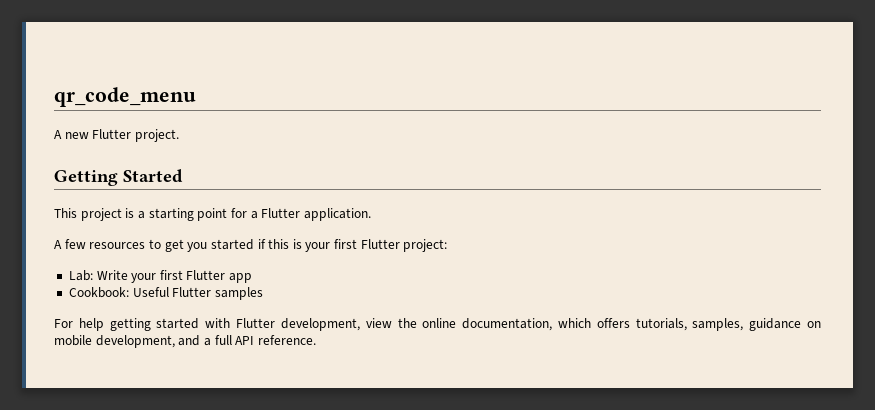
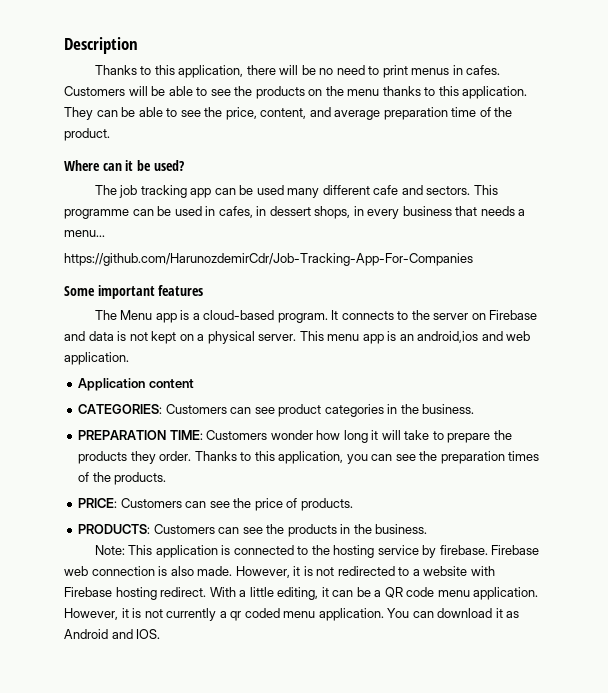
[54,87,196,107] [54,129,179,142] [54,169,183,186] [54,208,371,221] [54,239,448,252] [68,270,253,283] [68,287,263,300] [54,318,821,331] [54,335,316,348] qr_code_menu // A new Flutter project. // Getting Started // This project is a starting point for a Flutter application. // A few resources to get you started if this is your first Flutter project: // Lab: Write your first Flutter app // Cookbook: Useful Flutter samples // For help getting started with Flutter development, view the online documentation, which offers tutorials, samples, guidance on mobile development, and a full API reference. -> [64,37,138,54] [94,65,501,78] [64,86,528,99] [64,107,513,120] [64,128,110,141] [64,160,184,171] [94,185,498,198] [64,206,526,219] [64,230,105,237] [64,253,473,266] [64,285,204,299] [94,310,538,323] [64,331,531,344] [64,352,129,365] [78,378,194,391] [78,404,475,417] [78,430,512,443] [78,451,540,464] [78,472,167,485] [78,498,353,511] [78,524,428,537] [94,545,540,558] [64,566,495,578] [64,587,539,600] [64,608,520,621] [64,629,161,639] Description // Thanks to this application, there will be no need to print menus in cafes. Customers will be able to see the products on the menu thanks to this application. They can be able to see the price, content, and average preparation time of the product. // Where can it be used? // The job tracking app can be used many different cafe and sectors. This programme can be used in cafes, in dessert shops, in every business that needs a menu... // https://github.com/HarunozdemirCdr/Job-Tracking-App-For-Companies // Some important features // The Menu app is a cloud-based program. It connects to the server on Firebase and data is not kept on a physical server. This menu app is an android,ios and web application. // Application content // CATEGORIES: Customers can see product categories in the business. // PREPARATION TIME: Customers wonder how long it will take to prepare the products they order. Thanks to this application, you can see the preparation times of the products. // PRICE: Customers can see the price of products. // PRODUCTS: Customers can see the products in the business. // Note: This application is connected to the hosting service by firebase. Firebase web connection is also made. However, it is not redirected to a website with Firebase hosting redirect. With a little editing, it can be a QR code menu application. However, it is not currently a qr coded menu application. You can download it as Android and IOS.

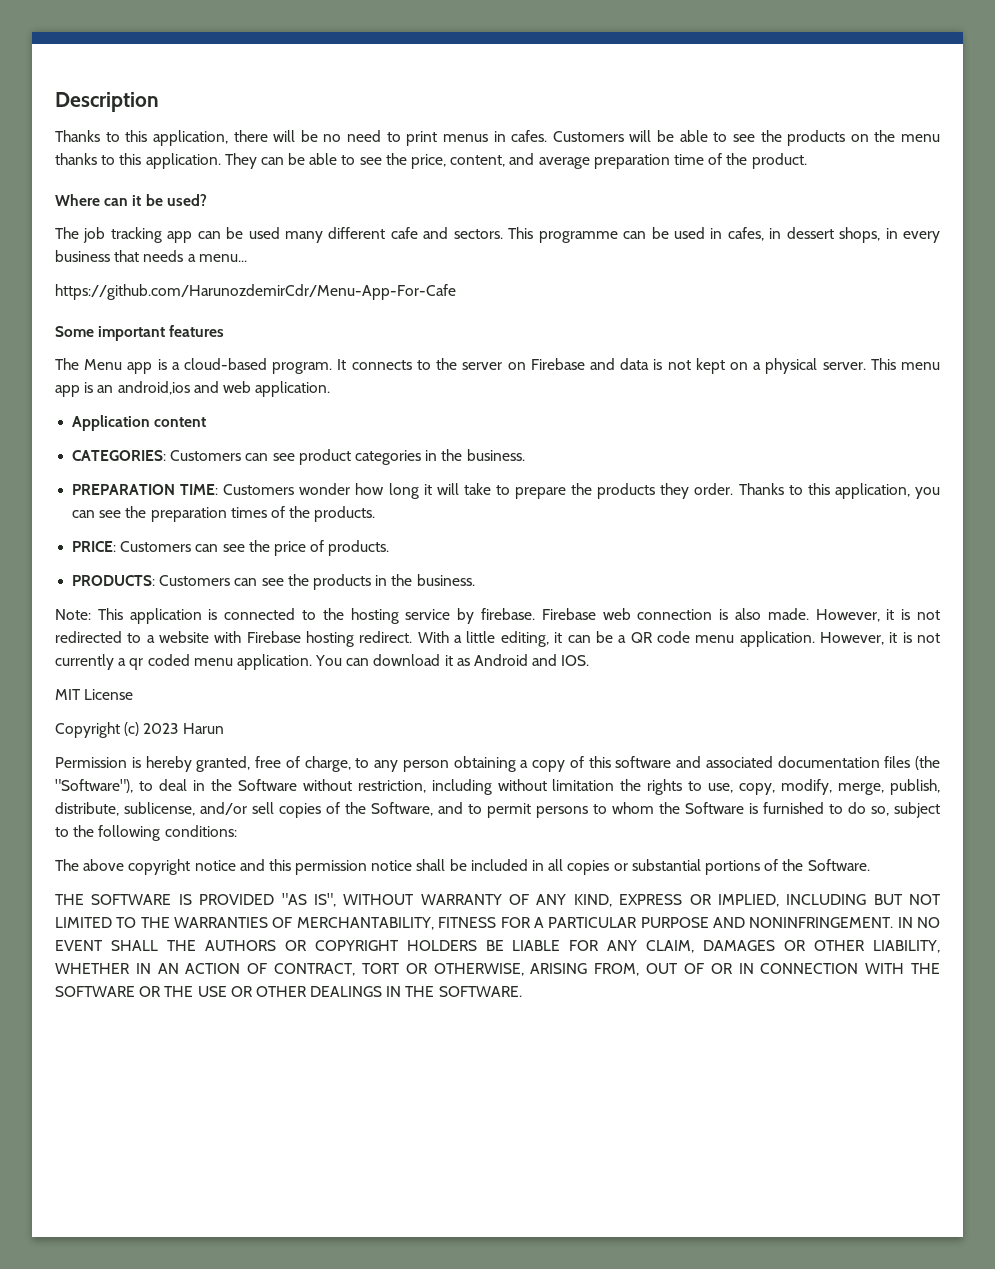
[64,253,473,266] https://github.com/HarunozdemirCdr/Job-Tracking-App-For-Companies -> [55,284,456,300] https://github.com/HarunozdemirCdr/Menu-App-For-Cafe
(161, 634) none -> [55,689,134,700] [55,722,224,738] [55,756,940,772] [55,779,941,795] [55,802,940,818] [55,825,237,841] [55,859,870,875] [55,893,941,907] [55,917,941,930] [55,940,940,953] [55,963,941,976] [55,986,522,997] // MIT License // Copyright (c) 2023 Harun // Permission is hereby granted, free of charge, to any person obtaining a copy of this software and associated documentation files (the "Software"), to deal in the Software without restriction, including without limitation the rights to use, copy, modify, merge, publish, distribute, sublicense, and/or sell copies of the Software, and to permit persons to whom the Software is furnished to do so, subject to the following conditions: // The above copyright notice and this permission notice shall be included in all copies or substantial portions of the Software. // THE SOFTWARE IS PROVIDED "AS IS", WITHOUT WARRANTY OF ANY KIND, EXPRESS OR IMPLIED, INCLUDING BUT NOT LIMITED TO THE WARRANTIES OF MERCHANTABILITY, FITNESS FOR A PARTICULAR PURPOSE AND NONINFRINGEMENT. IN NO EVENT SHALL THE AUTHORS OR COPYRIGHT HOLDERS BE LIABLE FOR ANY CLAIM, DAMAGES OR OTHER LIABILITY, WHETHER IN AN ACTION OF CONTRACT, TORT OR OTHERWISE, ARISING FROM, OUT OF OR IN CONNECTION WITH THE SOFTWARE OR THE USE OR OTHER DEALINGS IN THE SOFTWARE.

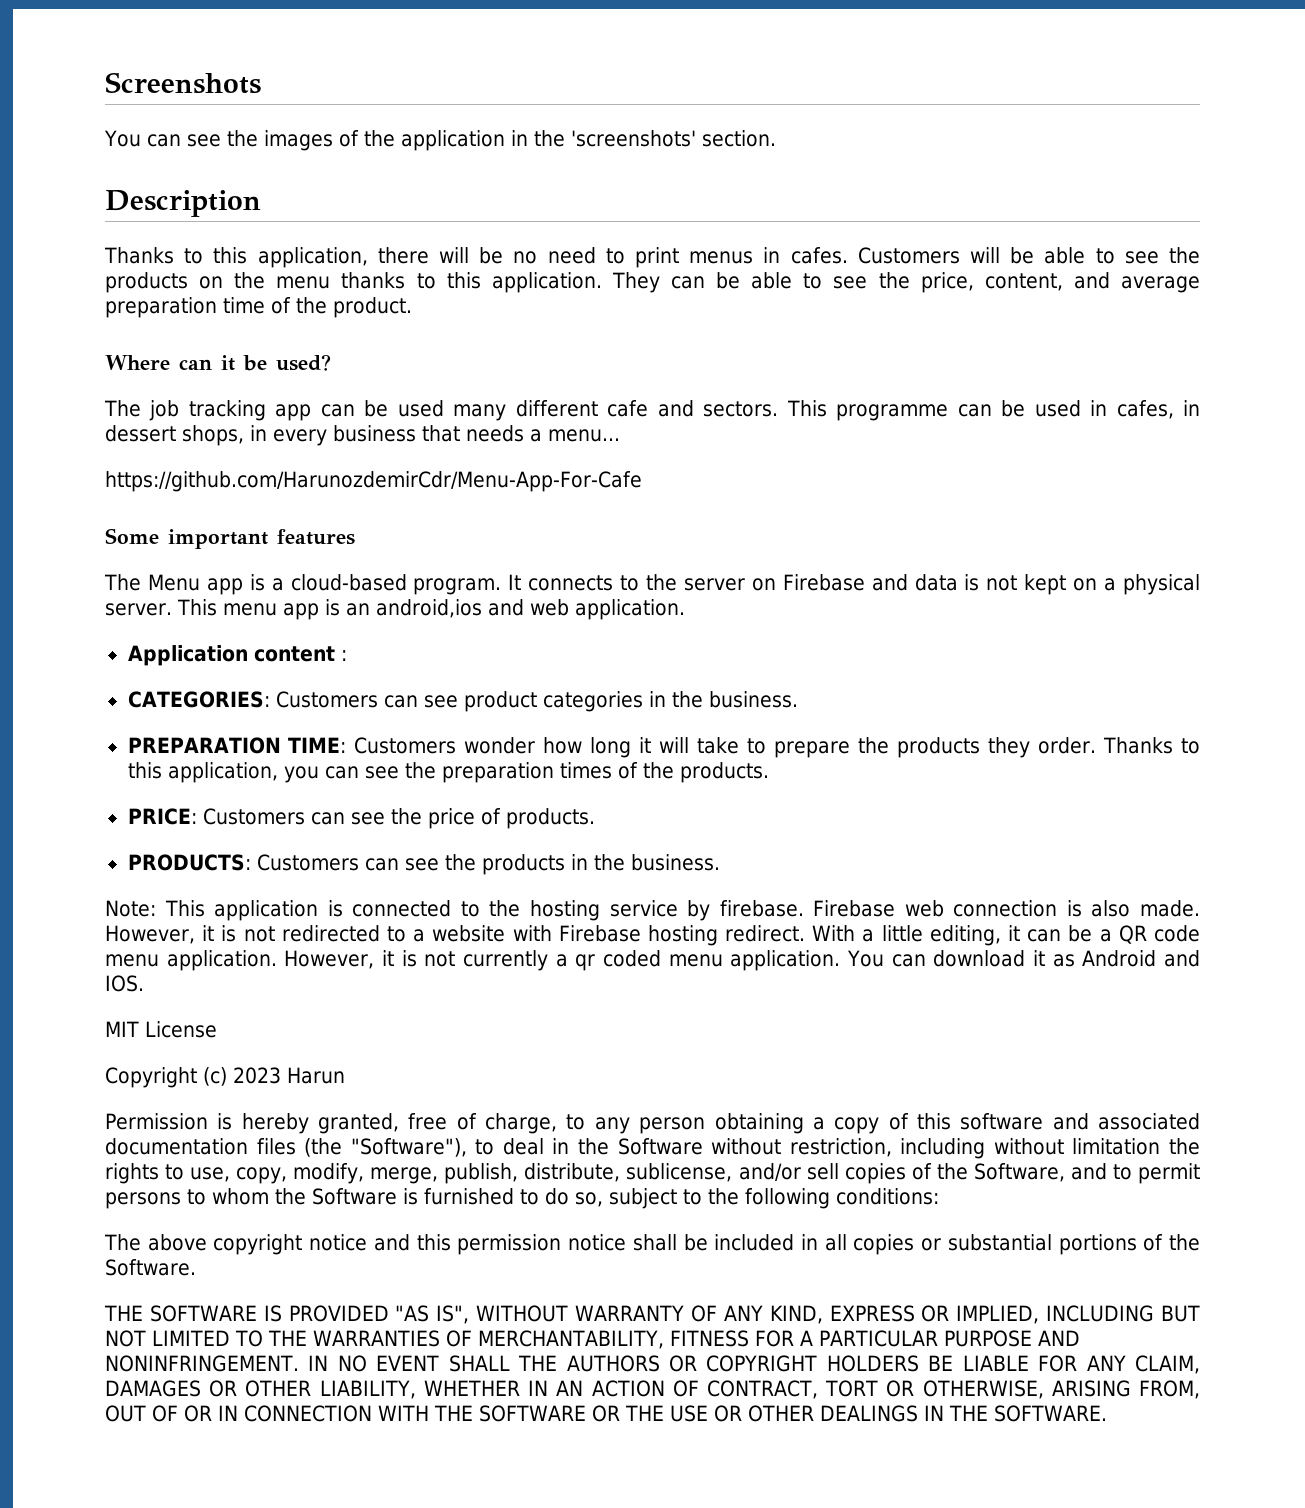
(55, 102) none -> [105,72,261,94] [104,130,776,151] Screenshots // You can see the images of the application in the 'screenshots' section. //
(207, 422) none -> [340,650,347,661] :

